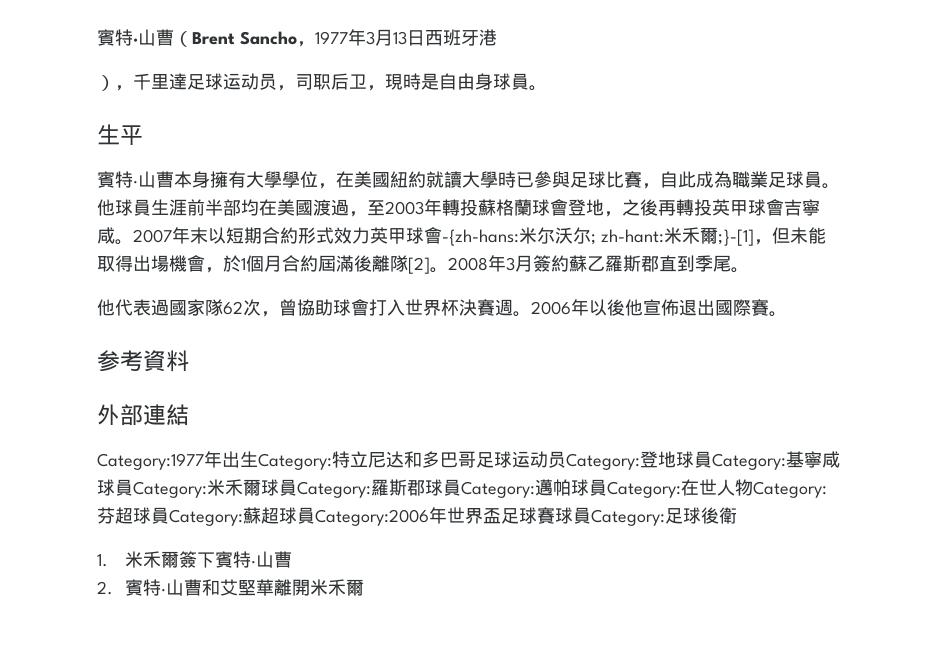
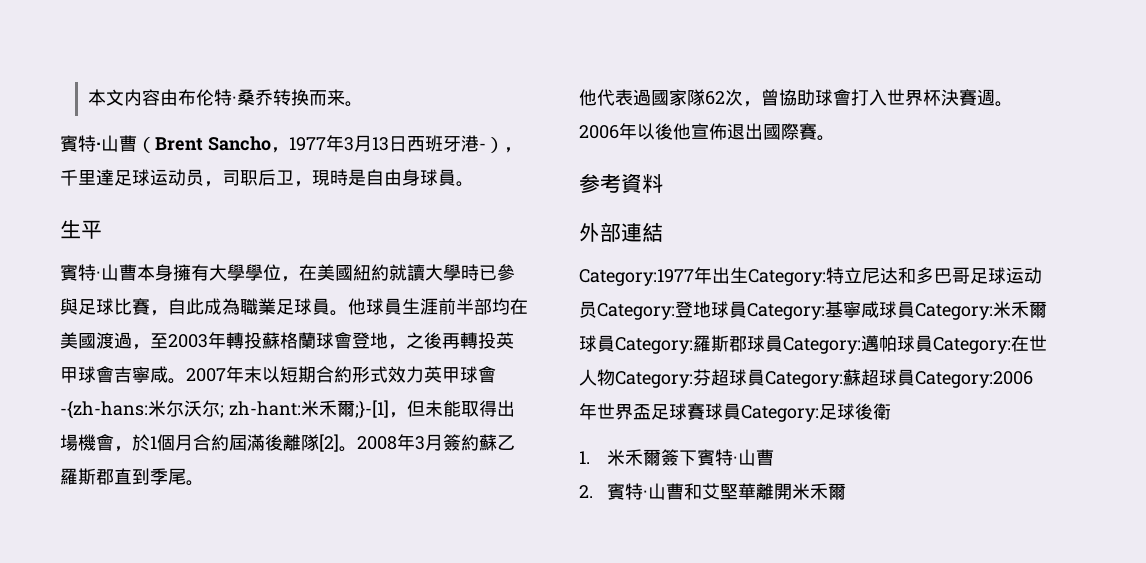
(97, 37) none -> [87,89,363,107] 本文内容由布伦特·桑乔转换而来。 //
(497, 37) // -> [478,143,486,150] -

